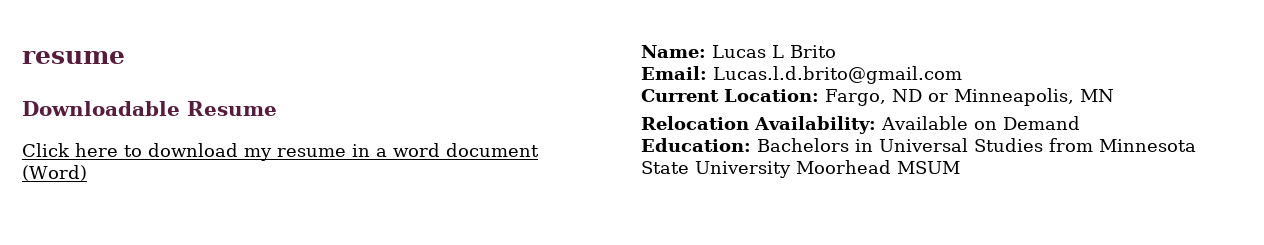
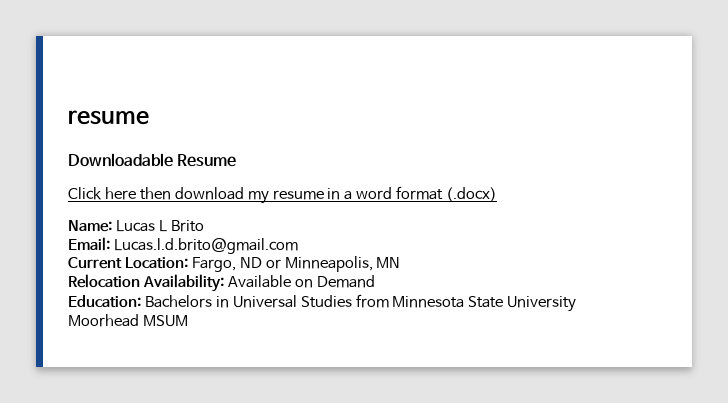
[124,145,142,157] to -> [139,187,171,200] then
[446,143,539,157] [22,165,87,181] document (Word) -> [396,186,498,202] format (.docx)

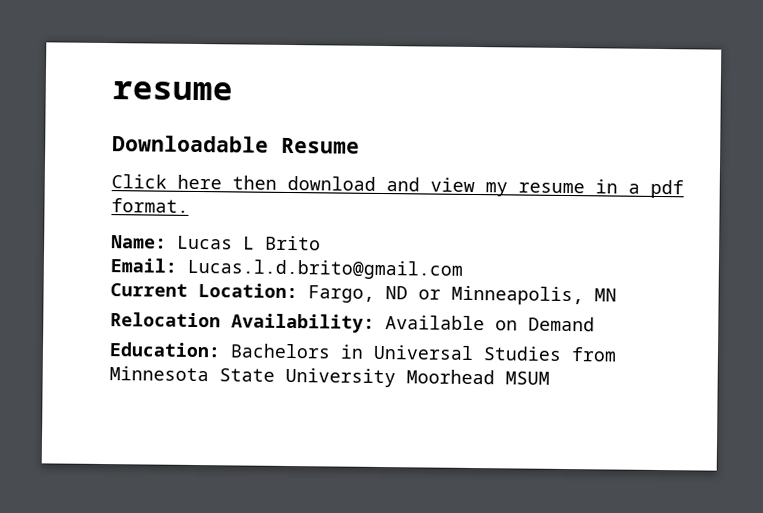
(244, 193) none -> [386,177,475,193] and view
[356,186,498,202] word format (.docx) -> [650,179,684,199] [111,198,189,213] pdf format.

